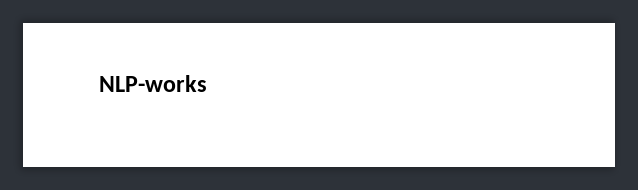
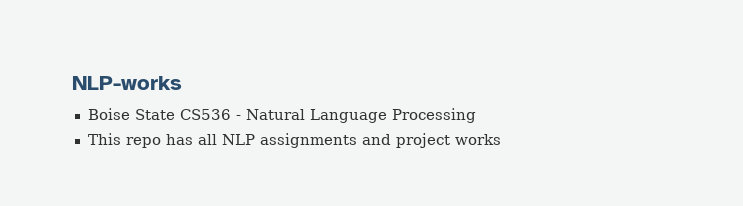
(207, 83) none -> [87,108,476,123] [87,133,501,148] // Boise State CS536 - Natural Language Processing // This repo has all NLP assignments and project works

